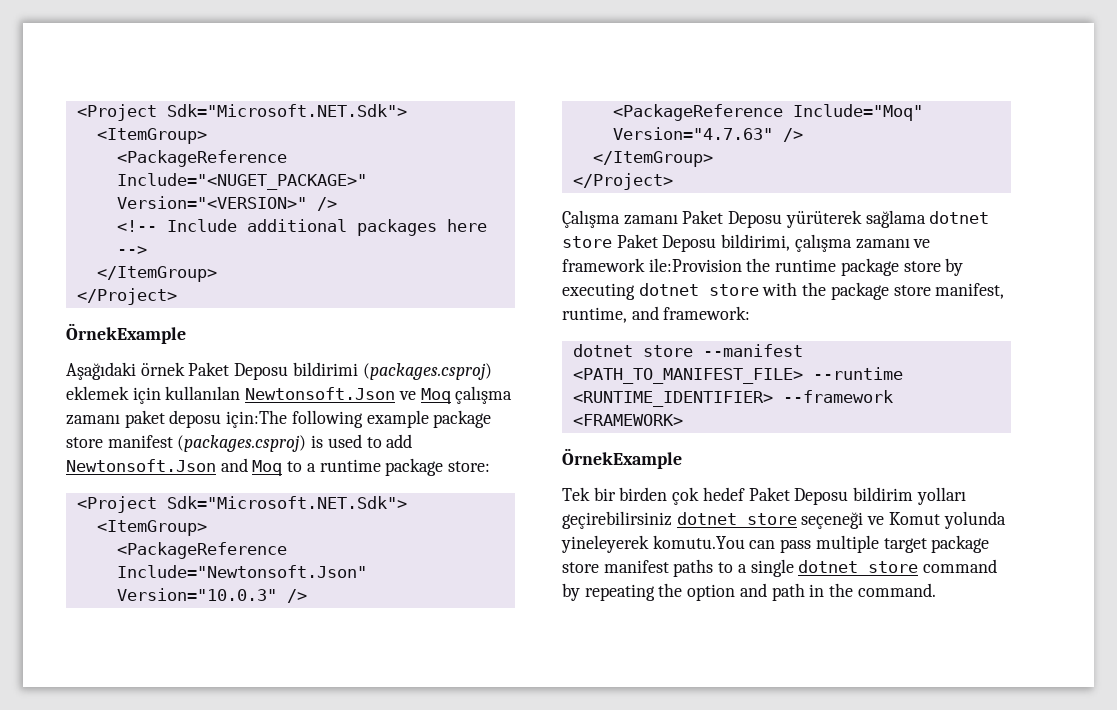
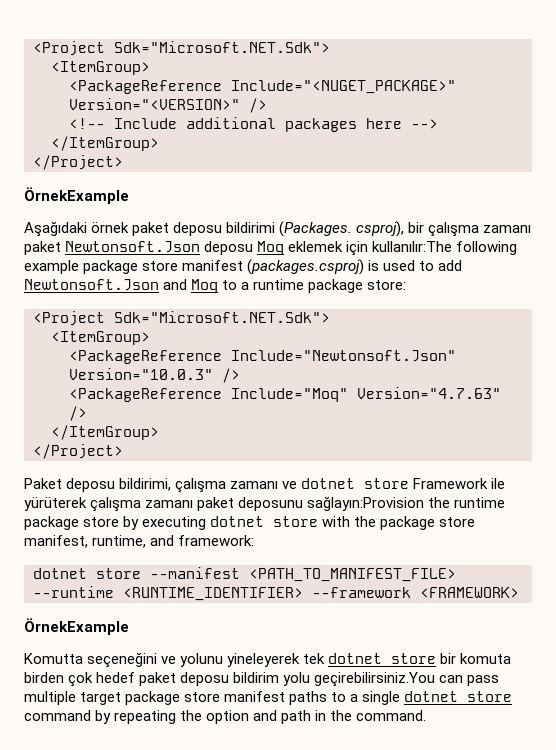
[188,362,492,380] [66,386,513,404] [66,410,288,428] Paket Deposu bildirimi (packages.csproj) eklemek için kullanılan Newtonsoft.Json ve Moq çalışma zamanı paket deposu için:The -> [132,221,532,237] [24,241,453,256] paket deposu bildirimi (Packages. csproj), bir çalışma zamanı paket Newtonsoft.Json deposu Moq eklemek için kullanılır:The
[562,210,990,228] [562,234,931,252] [562,258,742,272] Çalışma zamanı Paket Deposu yürüterek sağlama dotnet store Paket Deposu bildirimi, çalışma zamanı ve framework ile:Provision -> [24,478,506,493] [24,496,425,512] Paket deposu bildirimi, çalışma zamanı ve dotnet store Framework ile yürüterek çalışma zamanı paket deposunu sağlayın:Provision
[562,487,966,505] [562,511,1006,529] [561,535,745,553] Tek bir birden çok hedef Paket Deposu bildirim yolları geçirebilirsiniz dotnet store seçeneği ve Komut yolunda yineleyerek komutu.You -> [24,652,512,668] [24,672,436,687] Komutta seçeneğini ve yolunu yineleyerek tek dotnet store bir komuta birden çok hedef paket deposu bildirim yolu geçirebilirsiniz.You

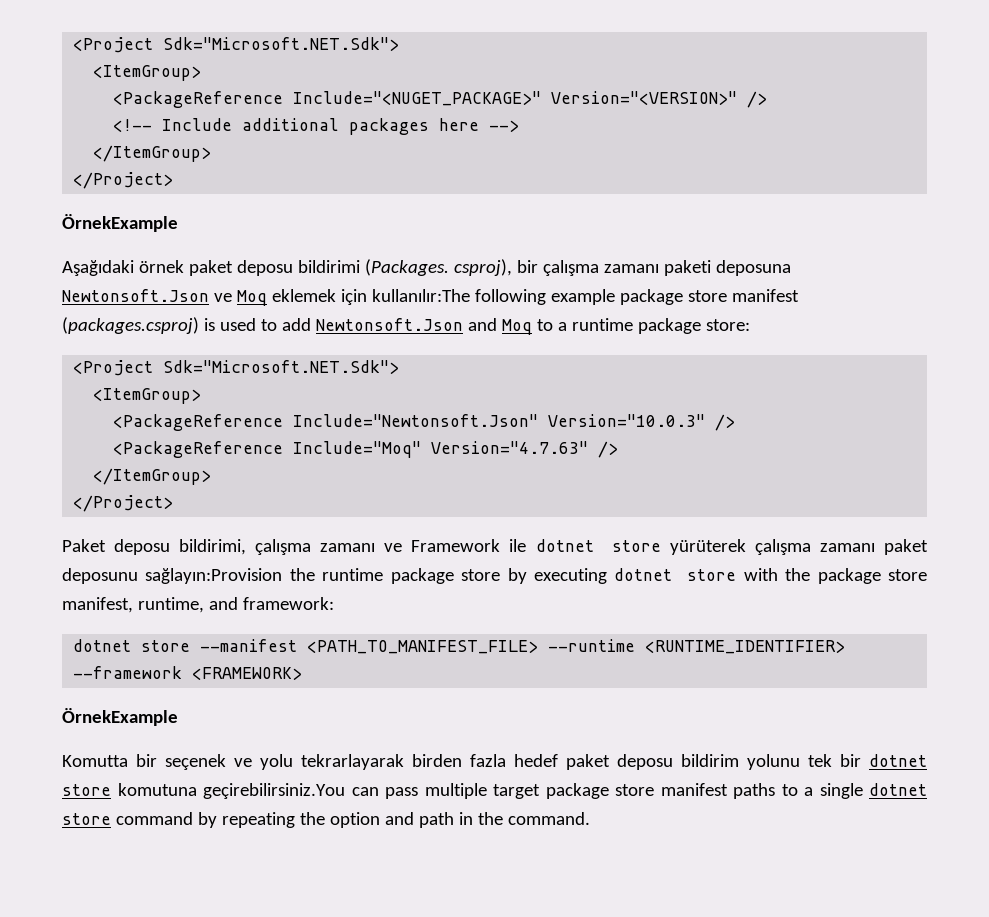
[24,241,254,255] paket Newtonsoft.Json deposu -> [663,260,791,276] [62,289,232,302] paketi deposuna Newtonsoft.Json ve
[301,478,506,489] dotnet store Framework ile -> [411,539,661,552] Framework ile dotnet store
[87,652,512,668] [24,672,311,687] seçeneğini ve yolunu yineleyerek tek dotnet store bir komuta birden çok hedef paket deposu bildirim yolu -> [136,754,927,770] [62,783,197,796] bir seçenek ve yolu tekrarlayarak birden fazla hedef paket deposu bildirim yolunu tek bir dotnet store komutuna

